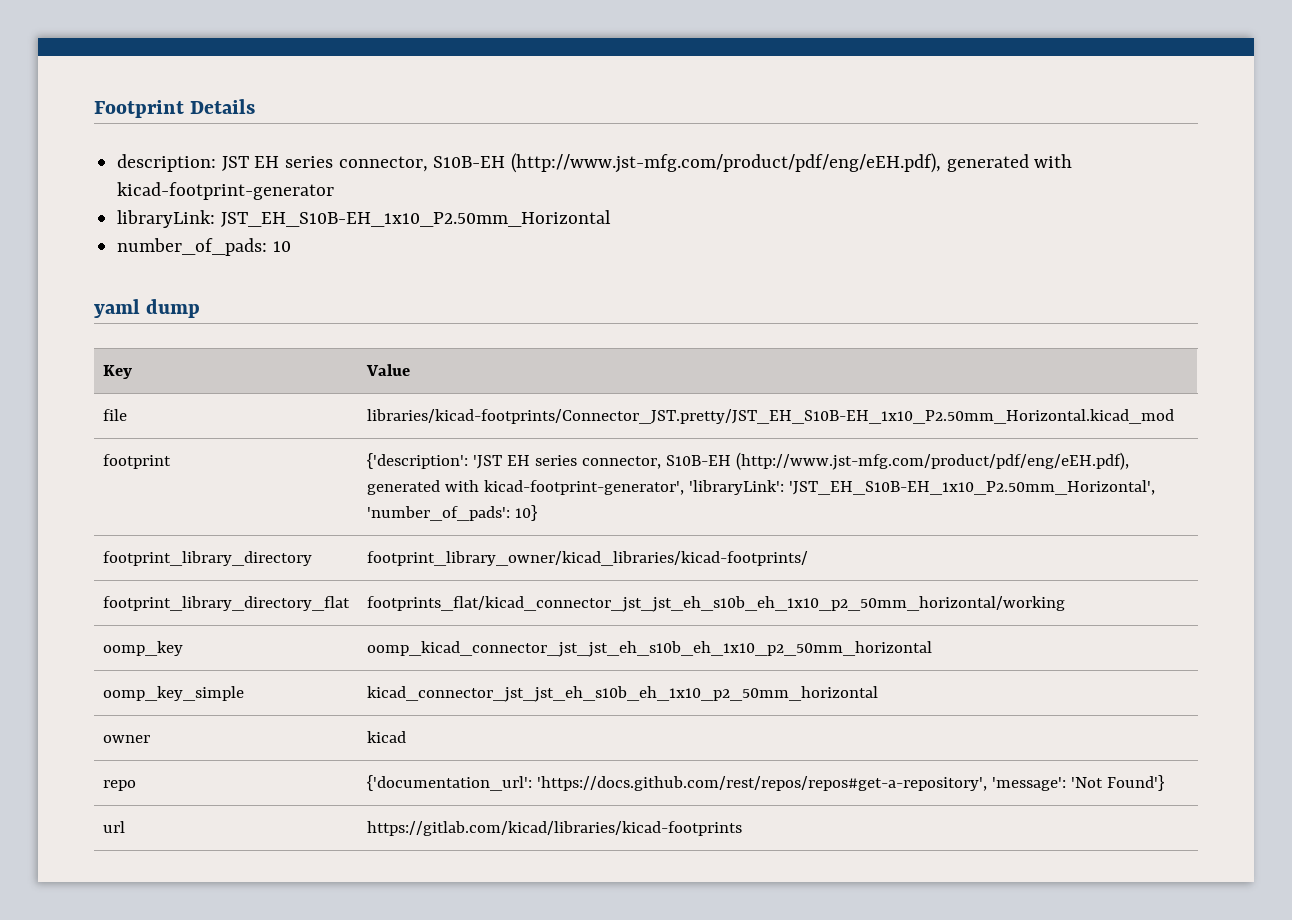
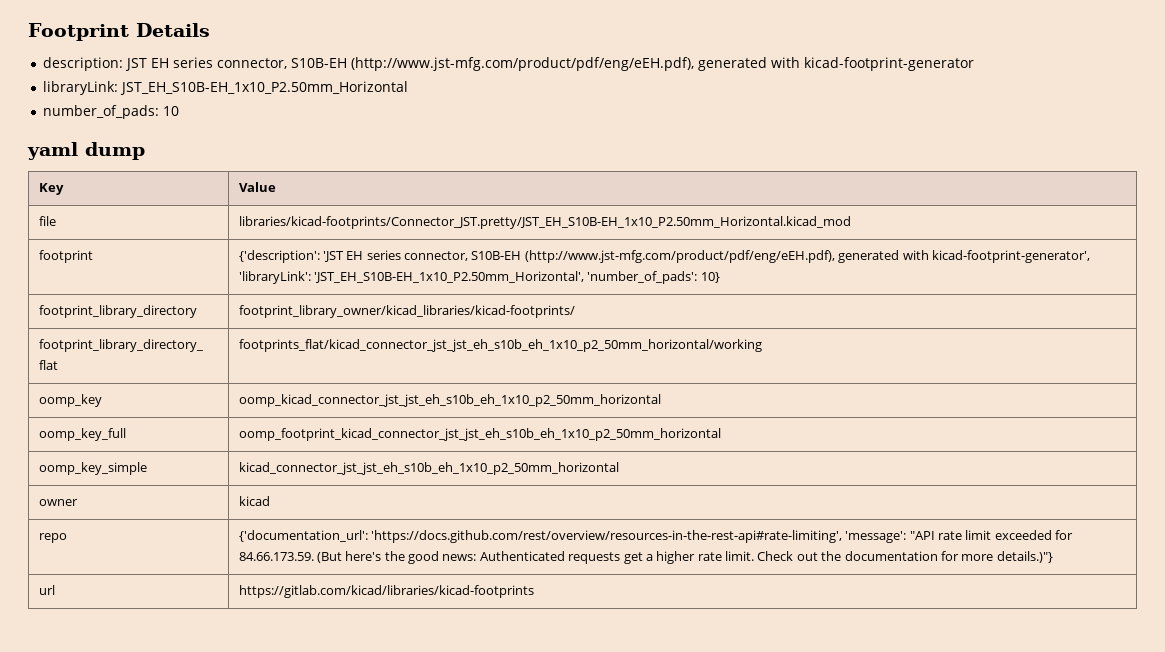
(932, 649) none -> [38,428,126,441] [238,428,721,441] // oomp_key_full | oomp_footprint_kicad_connector_jst_jst_eh_s10b_eh_1x10_p2_50mm_horizontal
[536,775,1165,791] 'https://docs.github.com/rest/repos/repos#get-a-repository', 'message': 'Not Found'} -> [370,530,1074,543] [238,551,1053,564] 'https://docs.github.com/rest/overview/resources-in-the-rest-api#rate-limiting', 'message': "API rate limit exceeded for 84.66.173.59. (But here's the good news: Authenticated requests get a higher rate limit. Check out the documentation for more details.)"}

